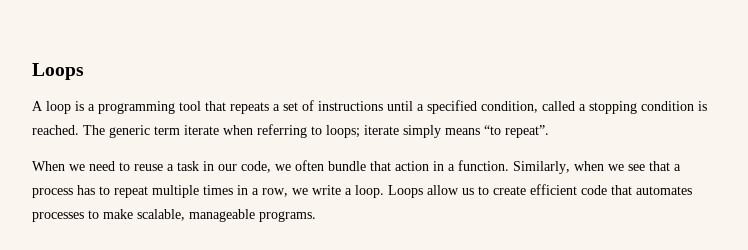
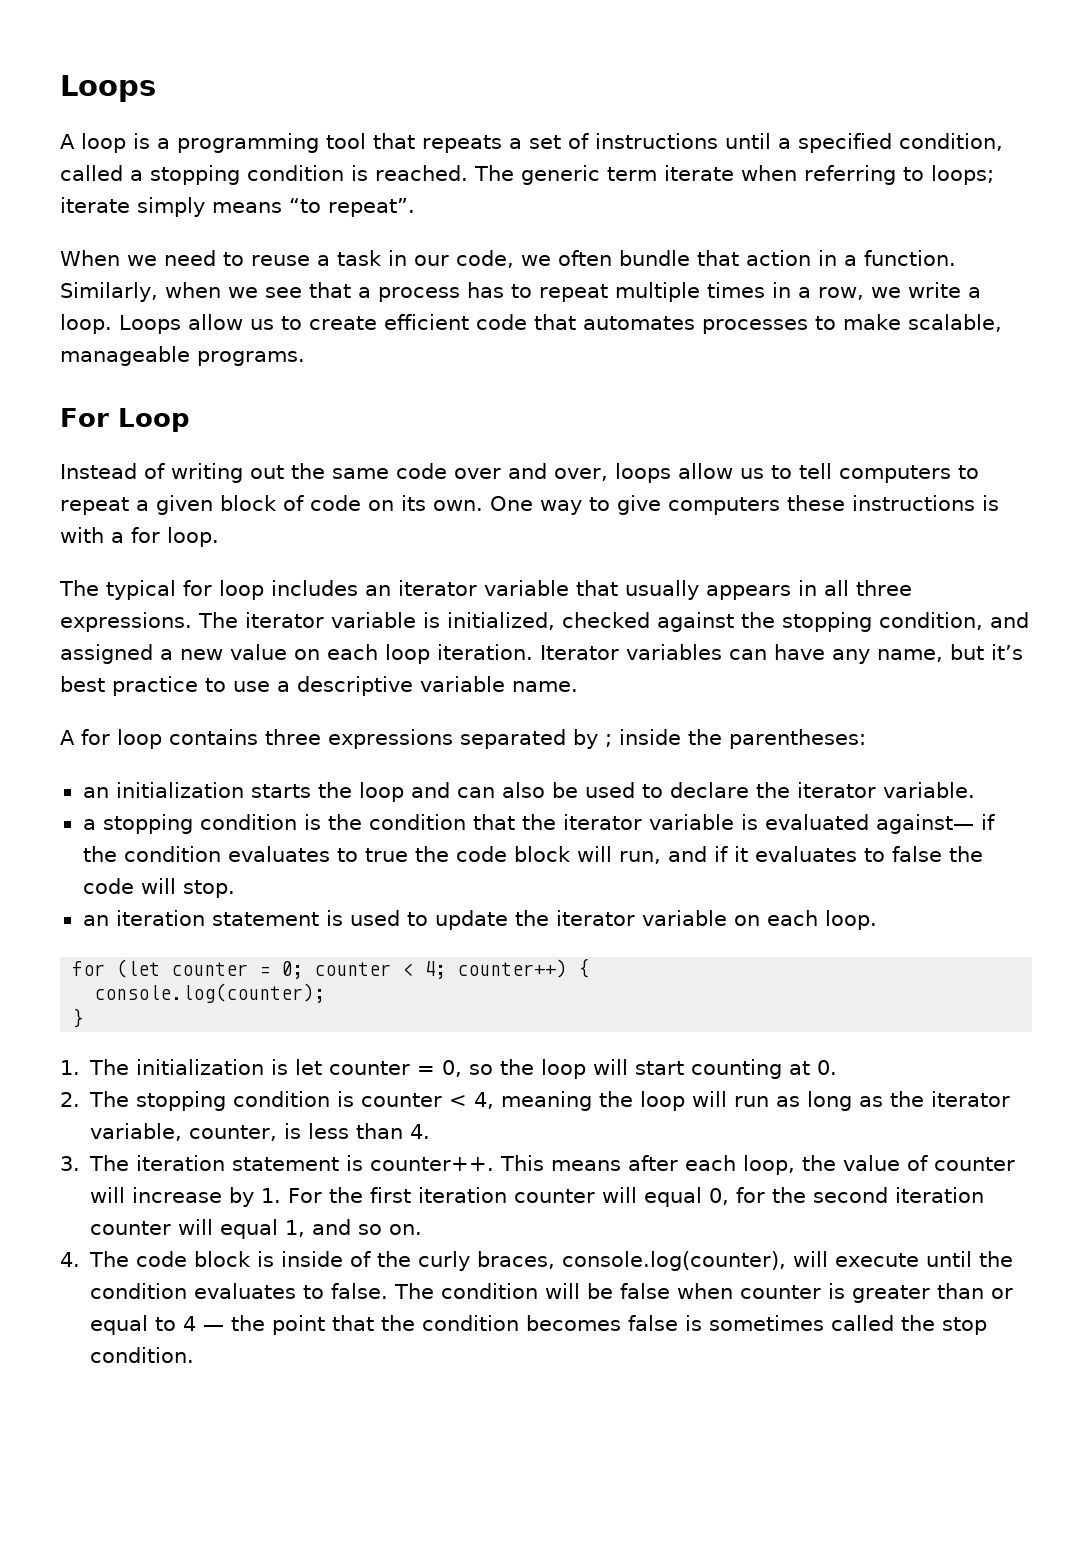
(316, 216) none -> [60,408,190,432] [60,463,979,483] [60,495,999,515] [60,527,219,547] [59,580,912,600] [60,612,1029,632] [60,644,1023,664] [60,676,578,696] [60,729,866,749] [82,782,975,802] [82,814,995,834] [82,846,983,864] [82,878,235,898] [82,910,877,930] [72,958,590,979] [94,983,326,1003] [72,1008,84,1028] [60,1059,838,1079] [60,1091,1011,1111] [90,1123,431,1141] [60,1155,1016,1175] [90,1187,985,1207] [90,1219,423,1239] [60,1251,1014,1271] [90,1283,1014,1303] [90,1315,988,1335] [90,1347,195,1363] // For Loop // Instead of writing out the same code over and over, loops allow us to tell computers to repeat a given block of code on its own. One way to give computers these instructions is with a for loop. // The typical for loop includes an iterator variable that usually appears in all three expressions. The iterator variable is initialized, checked against the stopping condition, and assigned a new value on each loop iteration. Iterator variables can have any name, but it’s best practice to use a descriptive variable name. // A for loop contains three expressions separated by ; inside the parentheses: // an initialization starts the loop and can also be used to declare the iterator variable. // a stopping condition is the condition that the iterator variable is evaluated against— if the condition evaluates to true the code block will run, and if it evaluates to false the code will stop. // an iteration statement is used to update the iterator variable on each loop. // for (let counter = 0; counter < 4; counter++) { // console.log(counter); // } // 1. The initialization is let counter = 0, so the loop will start counting at 0. // 2. The stopping condition is counter < 4, meaning the loop will run as long as the iterator variable, counter, is less than 4. // 3. The iteration statement is counter++. This means after each loop, the value of counter will increase by 1. For the first iteration counter will equal 0, for the second iteration counter will equal 1, and so on. // 4. The code block is inside of the curly braces, console.log(counter), will execute until the condition evaluates to false. The condition will be false when counter is greater than or equal to 4 — the point that the condition becomes false is sometimes called the stop condition.

